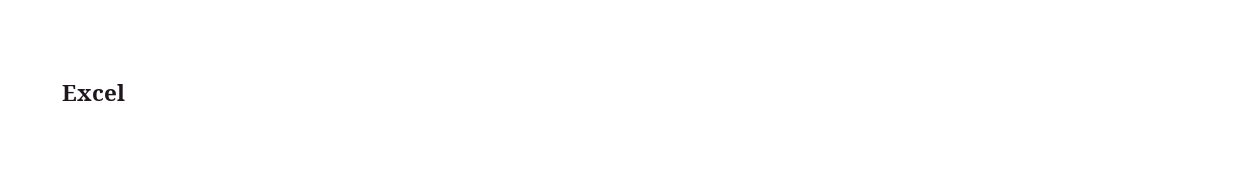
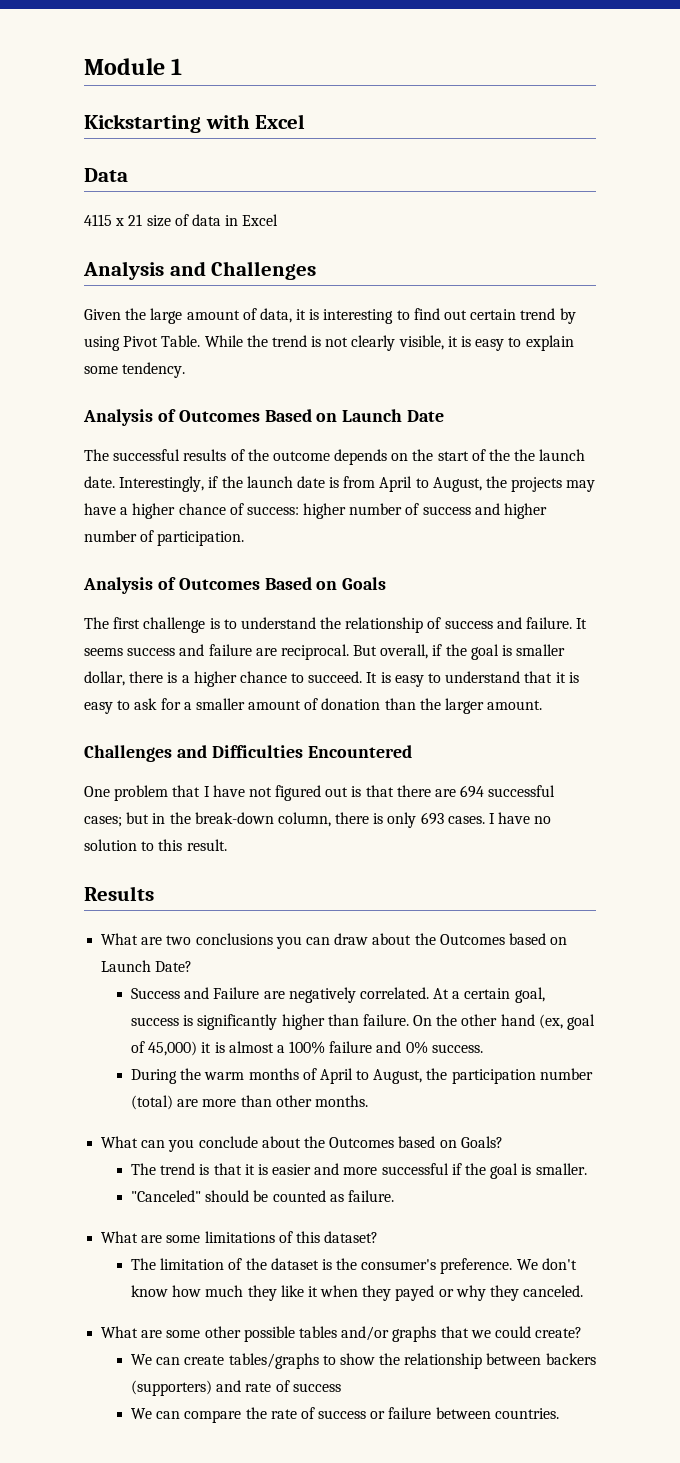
[62,84,125,101] Excel -> [84,58,183,75] [84,114,306,133] [84,168,128,182] [84,214,279,227] [83,261,317,280] [84,308,576,324] [84,335,574,351] [84,362,186,378] [83,409,445,426] [84,449,586,465] [84,476,596,492] [84,503,548,519] [84,530,245,546] [83,577,387,594] [84,617,588,633] [84,644,566,660] [84,671,579,687] [84,698,543,714] [84,745,412,762] [84,785,556,801] [84,812,552,828] [84,839,227,851] [84,886,154,901] [101,933,568,949] [101,960,193,972] [130,987,545,1003] [130,1014,596,1030] [130,1041,483,1056] [130,1068,593,1084] [130,1095,368,1110] [101,1136,503,1152] [130,1163,587,1179] [130,1190,394,1202] [101,1231,379,1243] [130,1258,577,1274] [130,1285,584,1301] [101,1326,583,1342] [130,1353,596,1369] [130,1380,341,1396] [130,1407,559,1423] Module 1 // Kickstarting with Excel // Data // 4115 x 21 size of data in Excel // Analysis and Challenges // Given the large amount of data, it is interesting to find out certain trend by using Pivot Table. While the trend is not clearly visible, it is easy to explain some tendency. // Analysis of Outcomes Based on Launch Date // The successful results of the outcome depends on the start of the the launch date. Interestingly, if the launch date is from April to August, the projects may have a higher chance of success: higher number of success and higher number of participation. // Analysis of Outcomes Based on Goals // The first challenge is to understand the relationship of success and failure. It seems success and failure are reciprocal. But overall, if the goal is smaller dollar, there is a higher chance to succeed. It is easy to understand that it is easy to ask for a smaller amount of donation than the larger amount. // Challenges and Difficulties Encountered // One problem that I have not figured out is that there are 694 successful cases; but in the break-down column, there is only 693 cases. I have no solution to this result. // Results // What are two conclusions you can draw about the Outcomes based on Launch Date? // Success and Failure are negatively correlated. At a certain goal, success is significantly higher than failure. On the other hand (ex, goal of 45,000) it is almost a 100% failure and 0% success. // During the warm months of April to August, the participation number (total) are more than other months. // What can you conclude about the Outcomes based on Goals? // The trend is that it is easier and more successful if the goal is smaller. // "Canceled" should be counted as failure. // What are some limitations of this dataset? // The limitation of the dataset is the consumer's preference. We don't know how much they like it when they payed or why they canceled. // What are some other possible tables and/or graphs that we could create? // We can create tables/graphs to show the relationship between backers (supporters) and rate of success // We can compare the rate of success or failure between countries.

